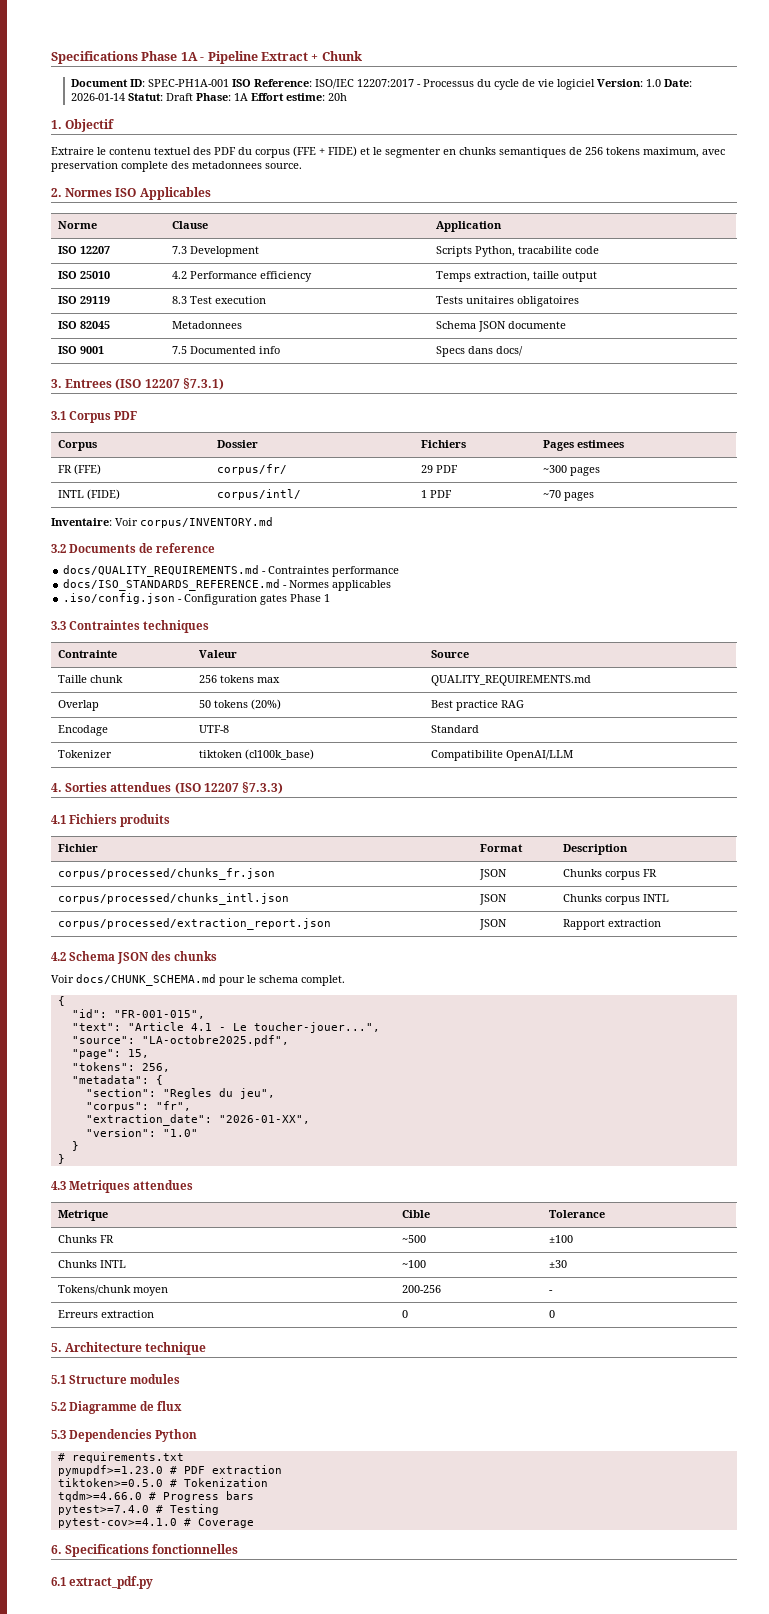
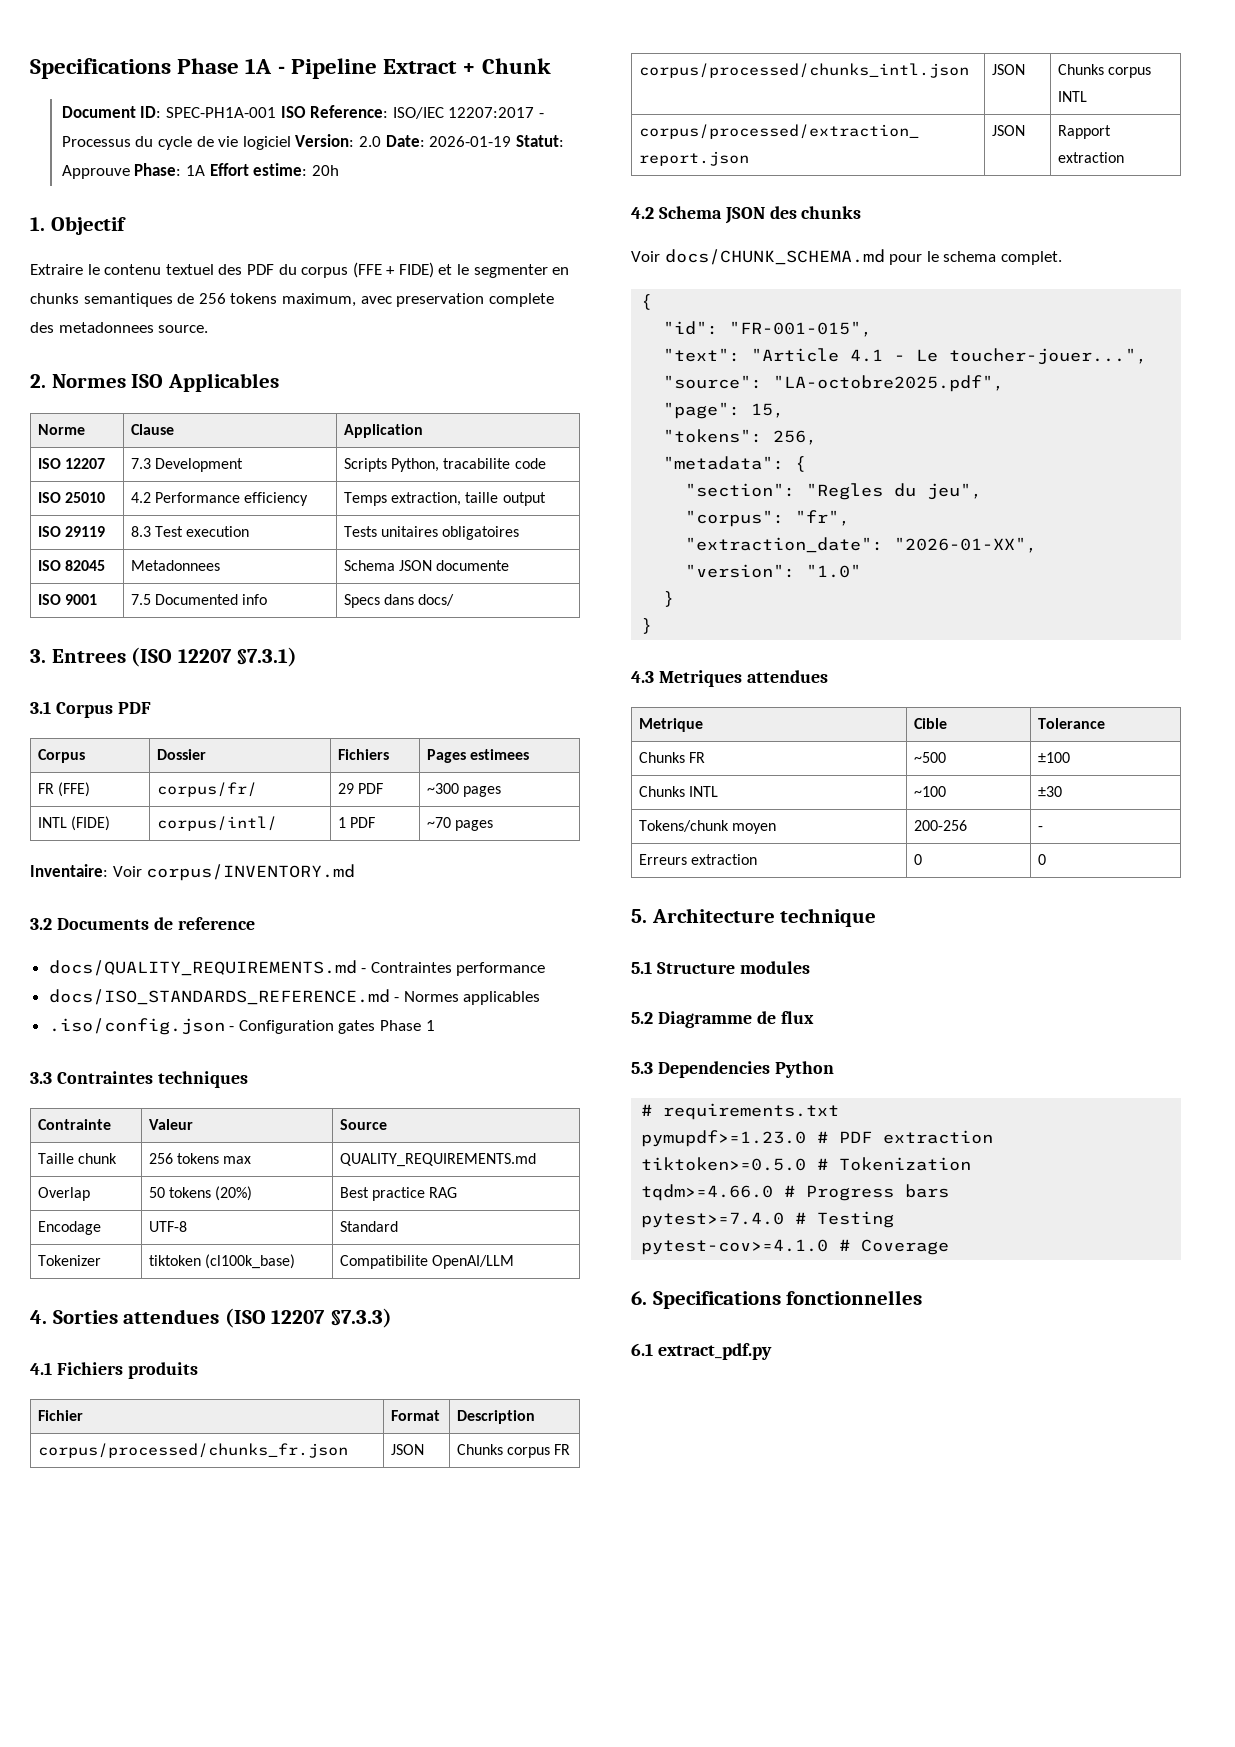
[645,79,692,87] [70,93,193,101] 1.0 Date: 2026-01-14 Statut: Draft -> [358,135,564,147] [61,165,130,179] 2.0 Date: 2026-01-19 Statut: Approuve

